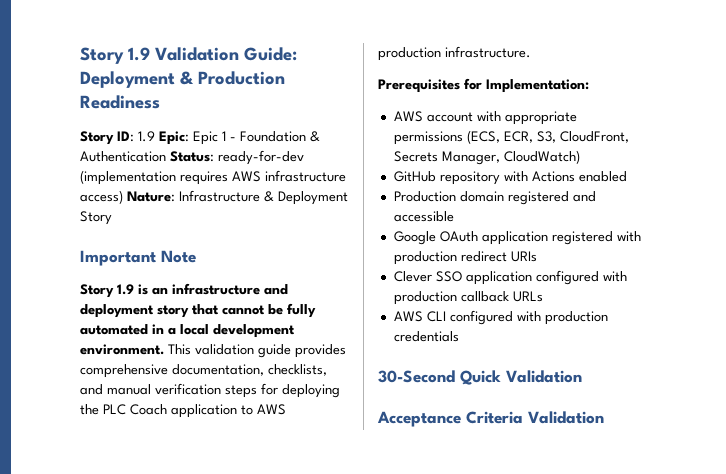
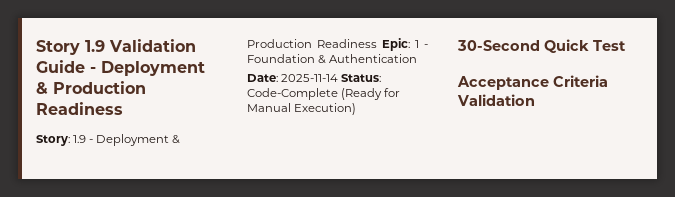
[244,47,297,61] Guide: -> [36,60,96,73] Guide -
[80,131,218,145] Story ID: 1.9 Epic: Epic -> [36,134,181,146] [247,38,410,51] Story: 1.9 - Deployment & Production Readiness Epic:
[170,150,304,165] [80,170,346,185] [80,190,348,205] [80,211,112,225] [80,250,196,266] [80,283,288,298] [80,303,316,318] [80,324,295,338] [80,344,346,358] [80,364,327,378] [80,383,340,398] [80,404,286,418] [378,46,531,61] [378,78,589,93] [393,111,577,125] [393,130,629,145] [393,150,580,165] [393,171,627,185] [393,191,596,205] [393,211,454,222] [393,231,641,245] [393,251,537,265] [393,270,627,285] [393,291,543,305] [393,310,608,325] [393,331,459,342] Status: ready-for-dev (implementation requires AWS infrastructure access) Nature: Infrastructure & Deployment Story // Important Note // Story 1.9 is an infrastructure and deployment story that cannot be fully automated in a local development environment. This validation guide provides comprehensive documentation, checklists, and manual verification steps for deploying the PLC Coach application to AWS production infrastructure. // Prerequisites for Implementation: // AWS account with appropriate permissions (ECS, ECR, S3, CloudFront, Secrets Manager, CloudWatch) // GitHub repository with Actions enabled // Production domain registered and accessible // Google OAuth application registered with production redirect URIs // Clever SSO application configured with production callback URLs // AWS CLI configured with production credentials -> [247,74,382,82] [247,88,401,100] [247,103,357,115] // Date: 2025-11-14 Status: Code-Complete (Ready for Manual Execution)
[506,370,582,383] Validation -> [593,40,626,51] Test

